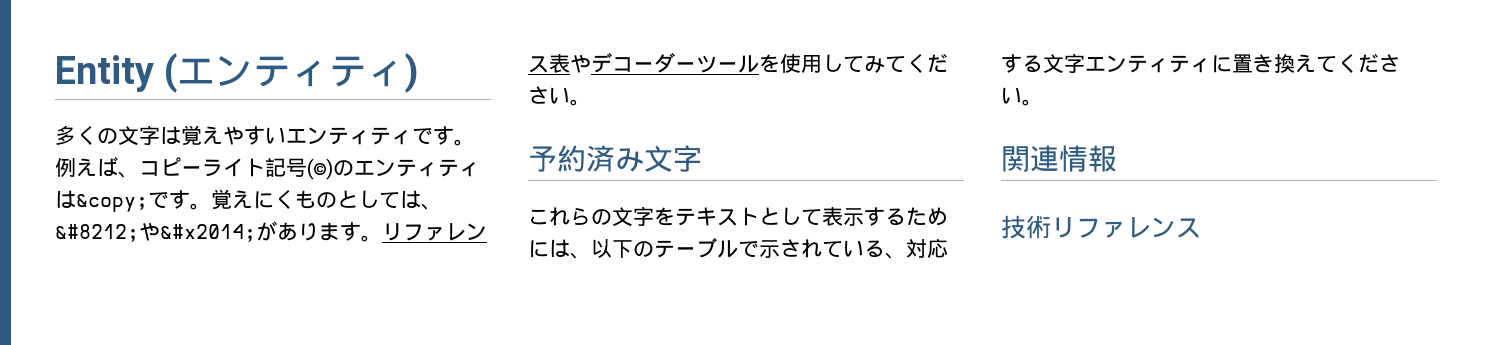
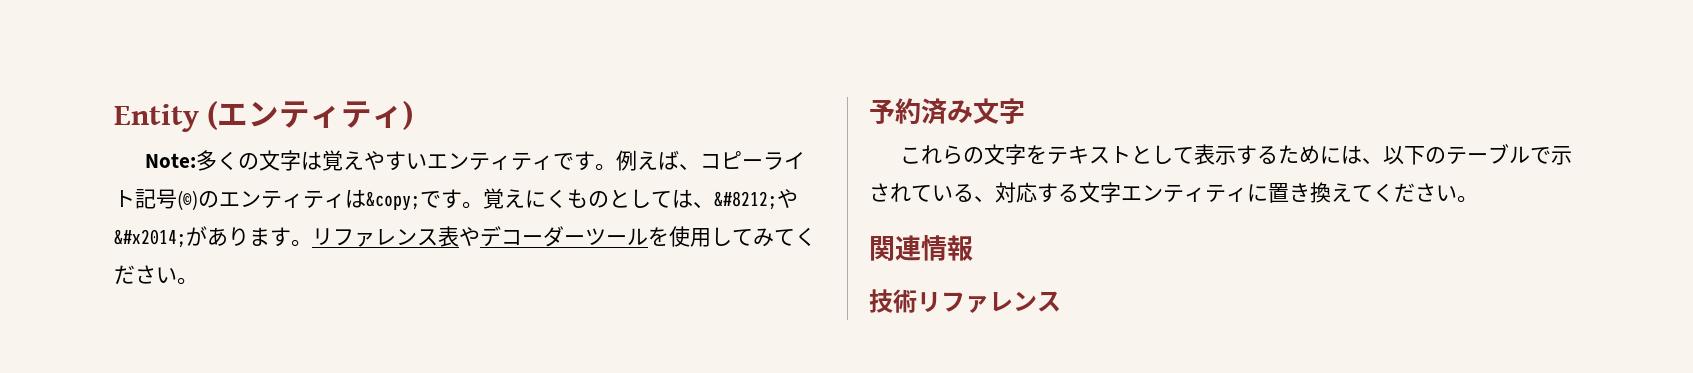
(419, 73) none -> [144,153,196,168] Note:

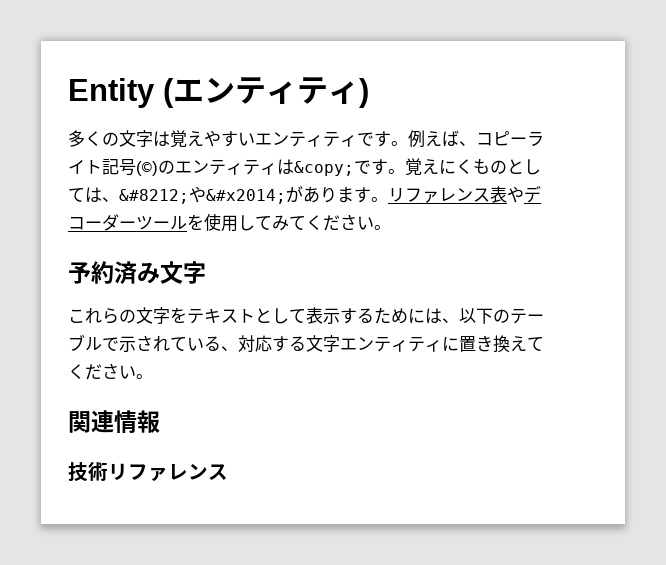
[144,153,196,168] Note: -> (369, 93) none

